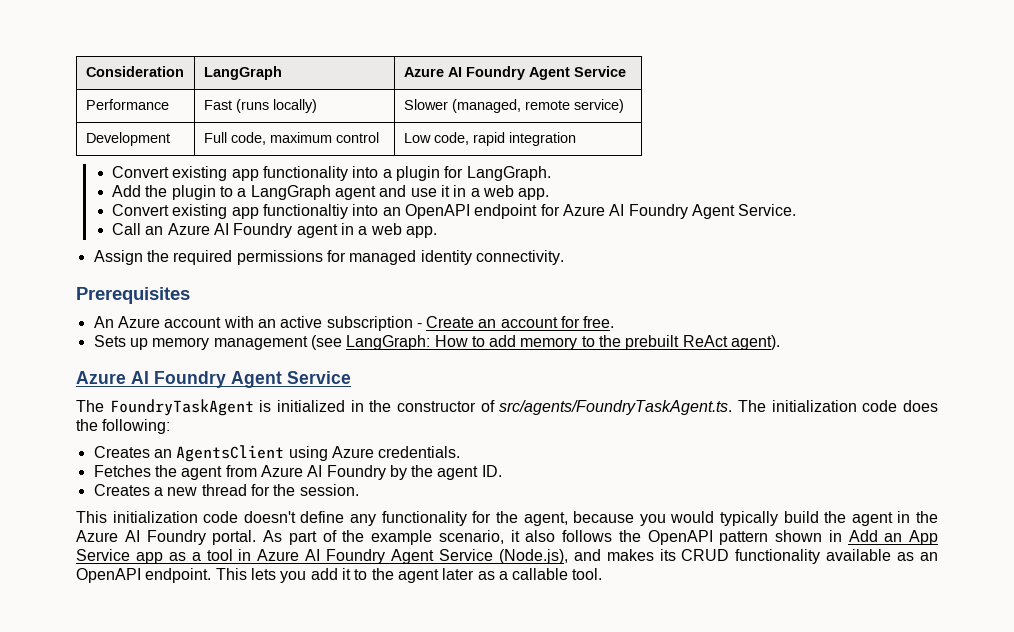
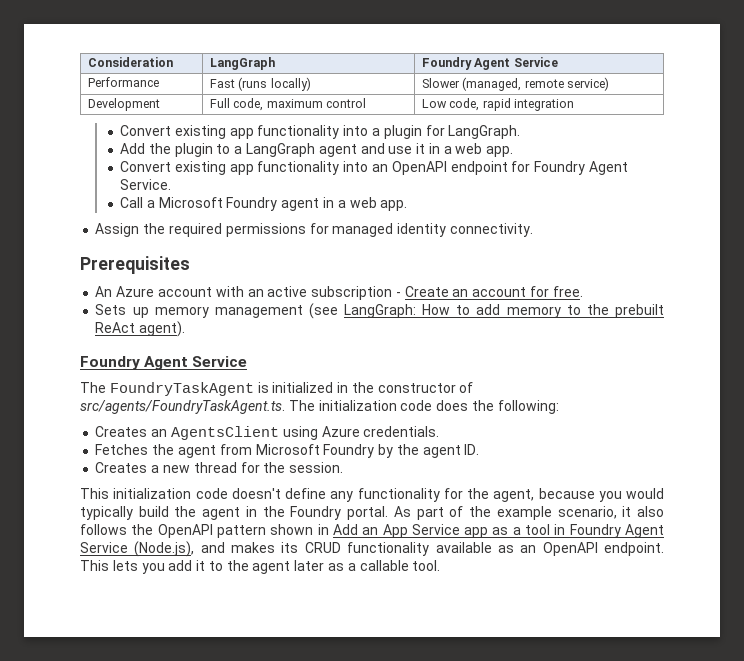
[403,67,462,77] Azure AI -> (276, 63) none
[262,204,348,219] functionaltiy -> [257,161,340,175] functionality
[562,204,625,216] Azure AI -> (531, 166) none
[145,223,229,235] an Azure AI -> [146,197,223,208] a Microsoft
[76,371,149,384] Azure AI -> (186, 329) none
[260,465,323,477] Azure AI -> [255,444,320,455] Microsoft
[76,530,140,542] Azure AI -> (285, 511) none
[257,549,321,561] Azure AI -> (566, 529) none

